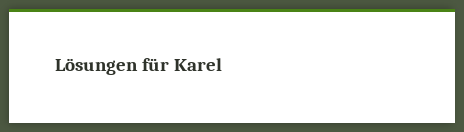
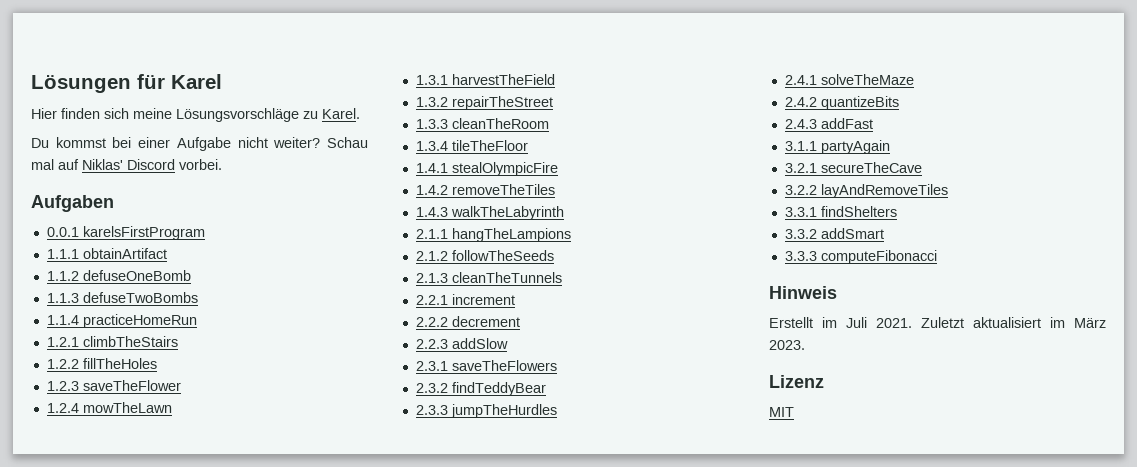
(222, 64) none -> [31,108,360,122] [31,137,369,151] [31,159,222,170] [31,195,114,212] [46,226,205,240] [46,248,167,259] [46,270,191,281] [46,292,198,303] [46,314,197,328] [46,336,178,347] [46,358,157,369] [46,380,181,391] [46,402,172,413] [415,74,555,85] [415,96,553,110] [415,118,549,129] [415,140,528,151] [415,162,558,176] [415,184,555,195] [415,206,564,220] [415,228,571,242] [415,250,554,261] [415,272,562,283] [415,294,515,305] [415,316,520,327] [415,338,508,349] [415,360,557,371] [415,382,546,396] [415,404,557,418] [784,74,914,85] [784,96,899,110] [784,118,873,129] [784,140,890,154] [784,162,922,173] [784,184,948,198] [784,206,897,217] [784,228,884,239] [784,250,937,264] [769,286,837,299] [769,317,1106,328] [769,340,805,350] [769,375,824,388] [769,407,794,417] // Hier finden sich meine Lösungsvorschläge zu Karel. // Du kommst bei einer Aufgabe nicht weiter? Schau mal auf Niklas' Discord vorbei. // Aufgaben // 0.0.1 karelsFirstProgram // 1.1.1 obtainArtifact // 1.1.2 defuseOneBomb // 1.1.3 defuseTwoBombs // 1.1.4 practiceHomeRun // 1.2.1 climbTheStairs // 1.2.2 fillTheHoles // 1.2.3 saveTheFlower // 1.2.4 mowTheLawn // 1.3.1 harvestTheField // 1.3.2 repairTheStreet // 1.3.3 cleanTheRoom // 1.3.4 tileTheFloor // 1.4.1 stealOlympicFire // 1.4.2 removeTheTiles // 1.4.3 walkTheLabyrinth // 2.1.1 hangTheLampions // 2.1.2 followTheSeeds // 2.1.3 cleanTheTunnels // 2.2.1 increment // 2.2.2 decrement // 2.2.3 addSlow // 2.3.1 saveTheFlowers // 2.3.2 findTeddyBear // 2.3.3 jumpTheHurdles // 2.4.1 solveTheMaze // 2.4.2 quantizeBits // 2.4.3 addFast // 3.1.1 partyAgain // 3.2.1 secureTheCave // 3.2.2 layAndRemoveTiles // 3.3.1 findShelters // 3.3.2 addSmart // 3.3.3 computeFibonacci // Hinweis // Erstellt im Juli 2021. Zuletzt aktualisiert im März 2023. // Lizenz // MIT

